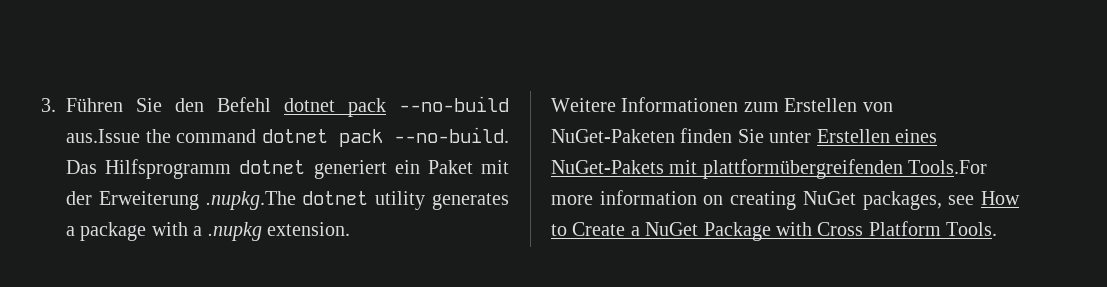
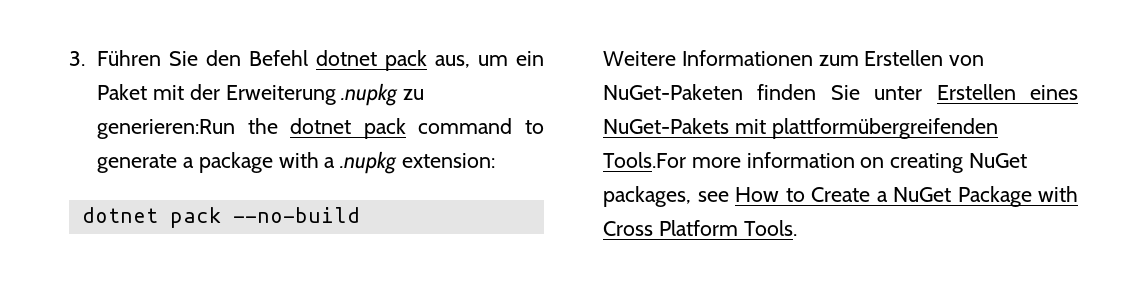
[399,96,509,112] [66,127,509,147] [66,159,387,179] --no-build aus.Issue the command dotnet pack --no-build. Das Hilfsprogramm dotnet generiert -> [435,55,509,68] aus, um
[205,191,510,210] .nupkg.The dotnet utility generates -> [341,83,425,106] [97,118,544,139] [97,154,178,173] .nupkg zu generieren:Run the dotnet pack command to generate
[267,222,350,236] extension. -> [402,153,496,168] [81,207,360,228] extension: // dotnet pack --no-build

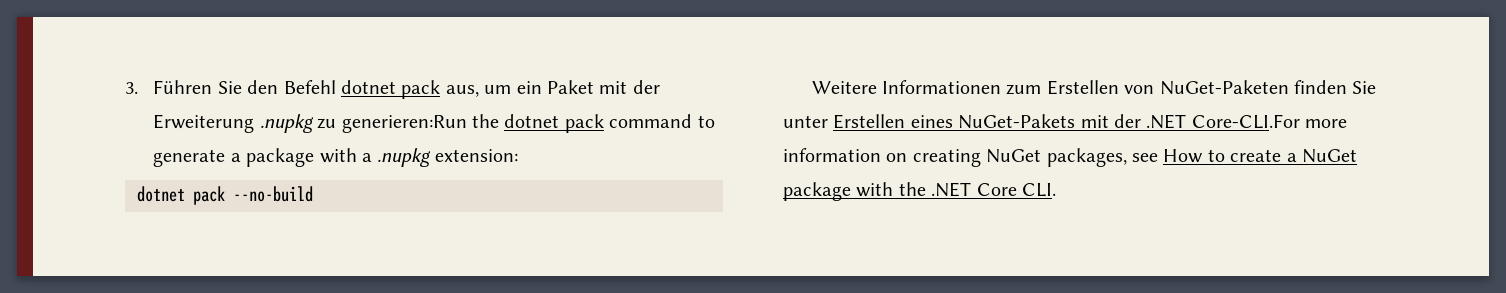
[771,118,998,139] [603,152,686,168] plattformübergreifenden Tools.For -> [1114,114,1300,129] der .NET Core-CLI.For
[811,187,870,202] Create -> [1230,149,1282,162] create
[957,186,1078,207] [603,220,797,236] Package with Cross Platform Tools. -> [783,182,1056,201] package with the .NET Core CLI.

